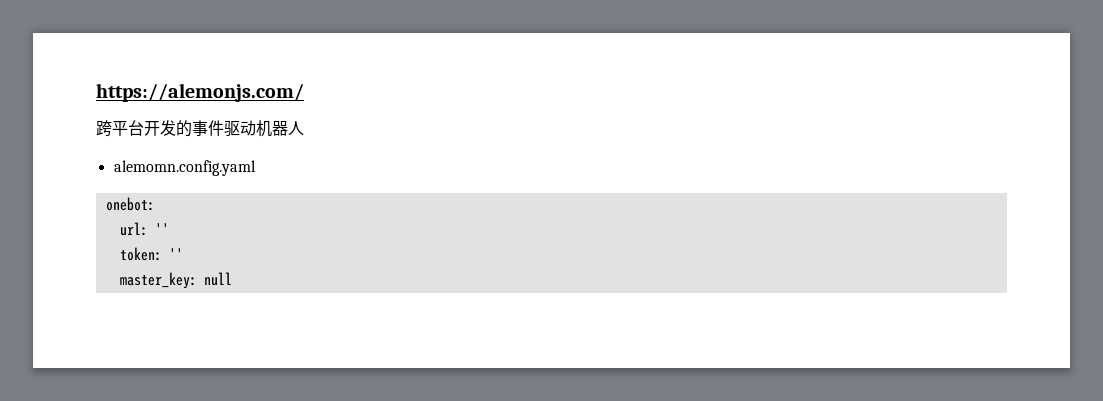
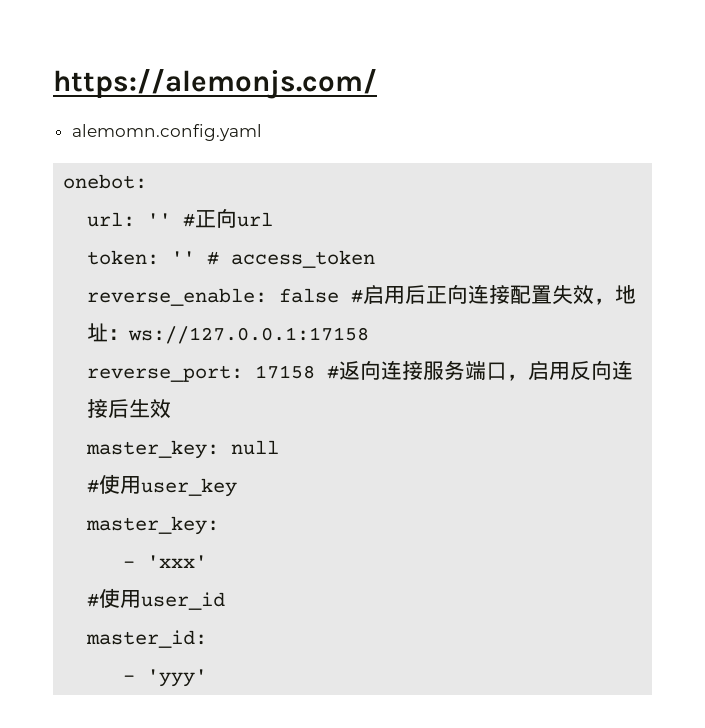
[96,120,304,137] // 跨平台开发的事件驱动机器人 -> (377, 84) none
(169, 229) none -> [183,208,274,228] #正向url
[119,272,232,289] // master_key: null -> [207,250,376,268] [87,284,637,306] [87,323,370,344] [87,360,634,382] [87,399,172,418] [86,440,280,459] [87,474,238,497] [86,516,220,535] [123,555,208,568] [87,588,226,610] [86,630,208,648] [123,669,208,687] # access_token // reverse_enable: false #启用后正向连接配置失效，地址：ws://127.0.0.1:17158 // reverse_port: 17158 #返向连接服务端口，启用反向连接后生效 // master_key: null // #使用user_key // master_key: // - 'xxx' // #使用user_id // master_id: // - 'yyy'

